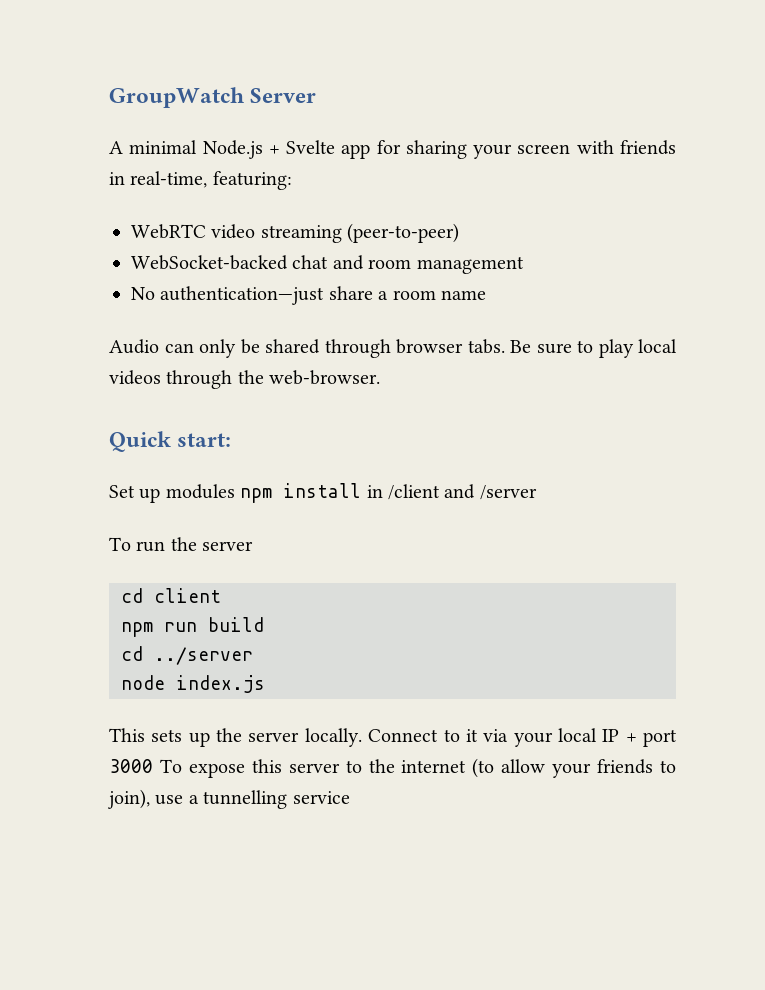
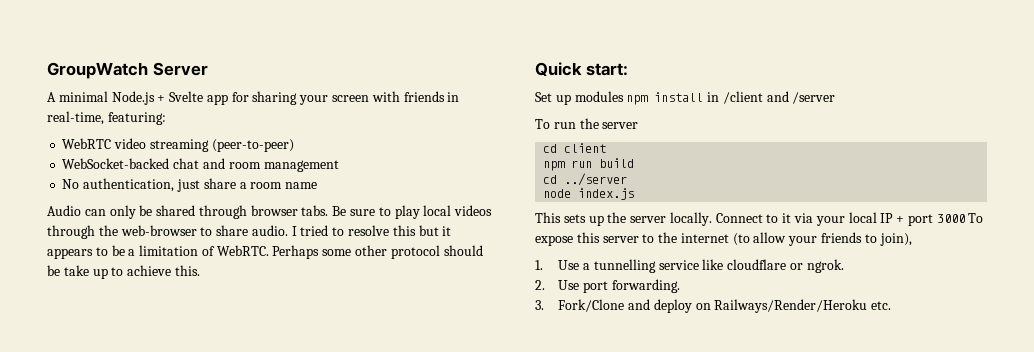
[160,286,325,305] authentication—just -> [83,178,200,192] authentication, just
[269,370,381,385] web-browser. -> [120,225,452,236] [47,245,483,259] [47,265,200,279] web-browser to share audio. I tried to resolve this but it appears to be a limitation of WebRTC. Perhaps some other protocol should be take up to achieve this.
[155,795,184,805] use -> [535,260,580,270] // 1. Use
(350, 797) none -> [702,259,844,273] [535,279,680,293] [535,299,892,313] like cloudflare or ngrok. // 2. Use port forwarding. // 3. Fork/Clone and deploy on Railways/Render/Heroku etc.

